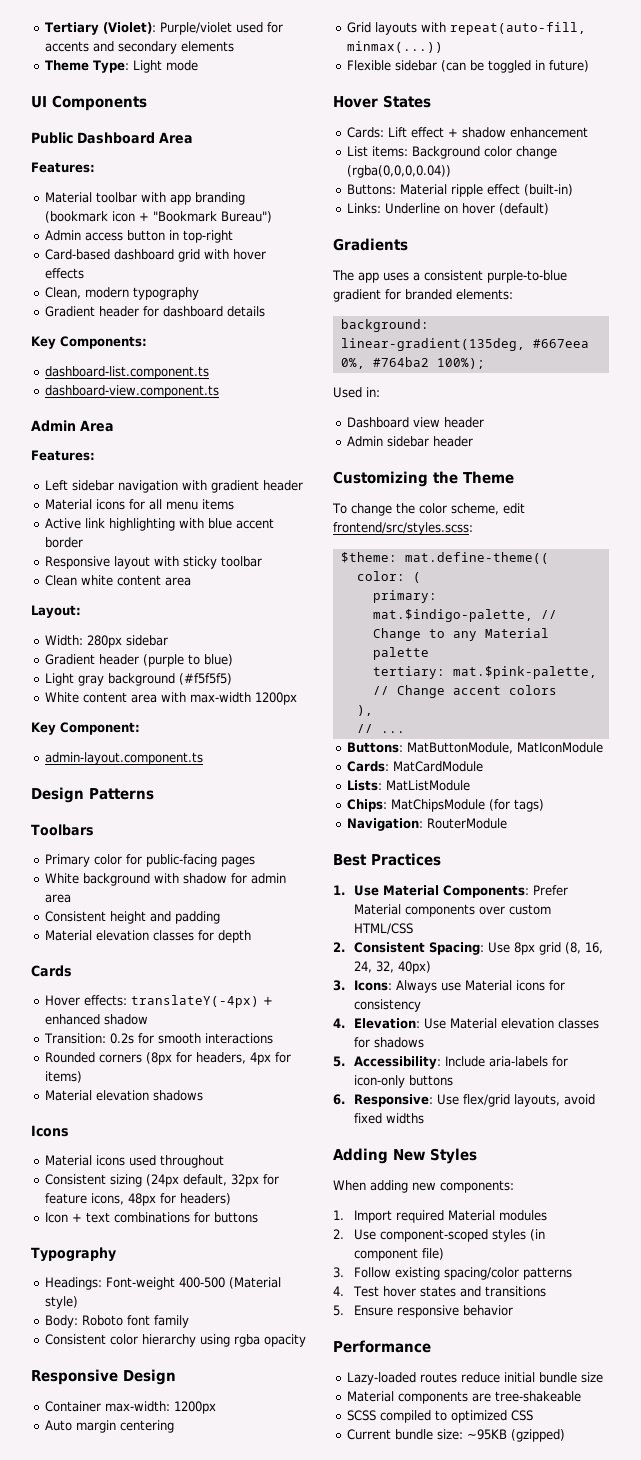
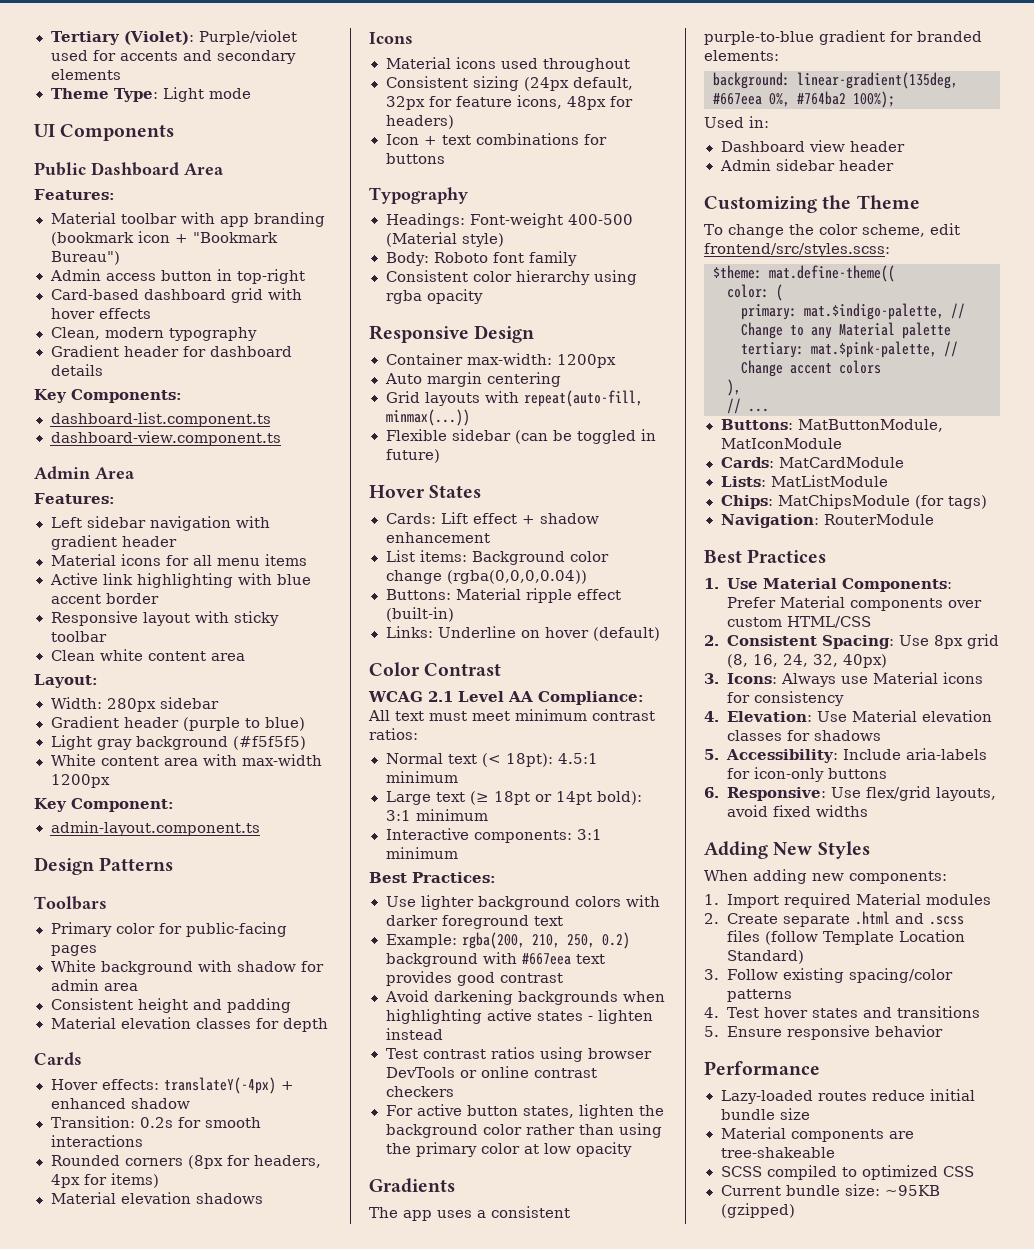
(549, 209) none -> [369,662,502,676] [368,691,644,705] [368,709,655,721] [369,728,418,740] [385,753,598,767] [385,771,458,783] [385,791,642,805] [385,809,488,821] [385,828,602,843] [385,847,458,859] [369,872,496,883] [385,895,660,910] [385,915,563,929] [385,932,630,949] [385,952,605,967] [385,971,563,986] [384,990,665,1005] [385,1009,653,1024] [385,1028,443,1040] [385,1047,653,1062] [385,1066,598,1078] [385,1086,454,1097] [385,1104,664,1119] [385,1123,662,1138] [385,1142,632,1157] // Color Contrast // WCAG 2.1 Level AA Compliance: All text must meet minimum contrast ratios: // Normal text (< 18pt): 4.5:1 minimum // Large text (≥ 18pt or 14pt bold): 3:1 minimum // Interactive components: 3:1 minimum // Best Practices: // Use lighter background colors with darker foreground text // Example: rgba(200, 210, 250, 0.2) background with #667eea text provides good contrast // Avoid darkening backgrounds when highlighting active states - lighten instead // Test contrast ratios using browser DevTools or online contrast checkers // For active button states, lighten the background color rather than using the primary color at low opacity
[353,1229,545,1242] [353,1248,444,1261] Use component-scoped styles (in component file) -> [726,911,964,927] [726,930,966,945] [726,950,804,964] Create separate .html and .scss files (follow Template Location Standard)

